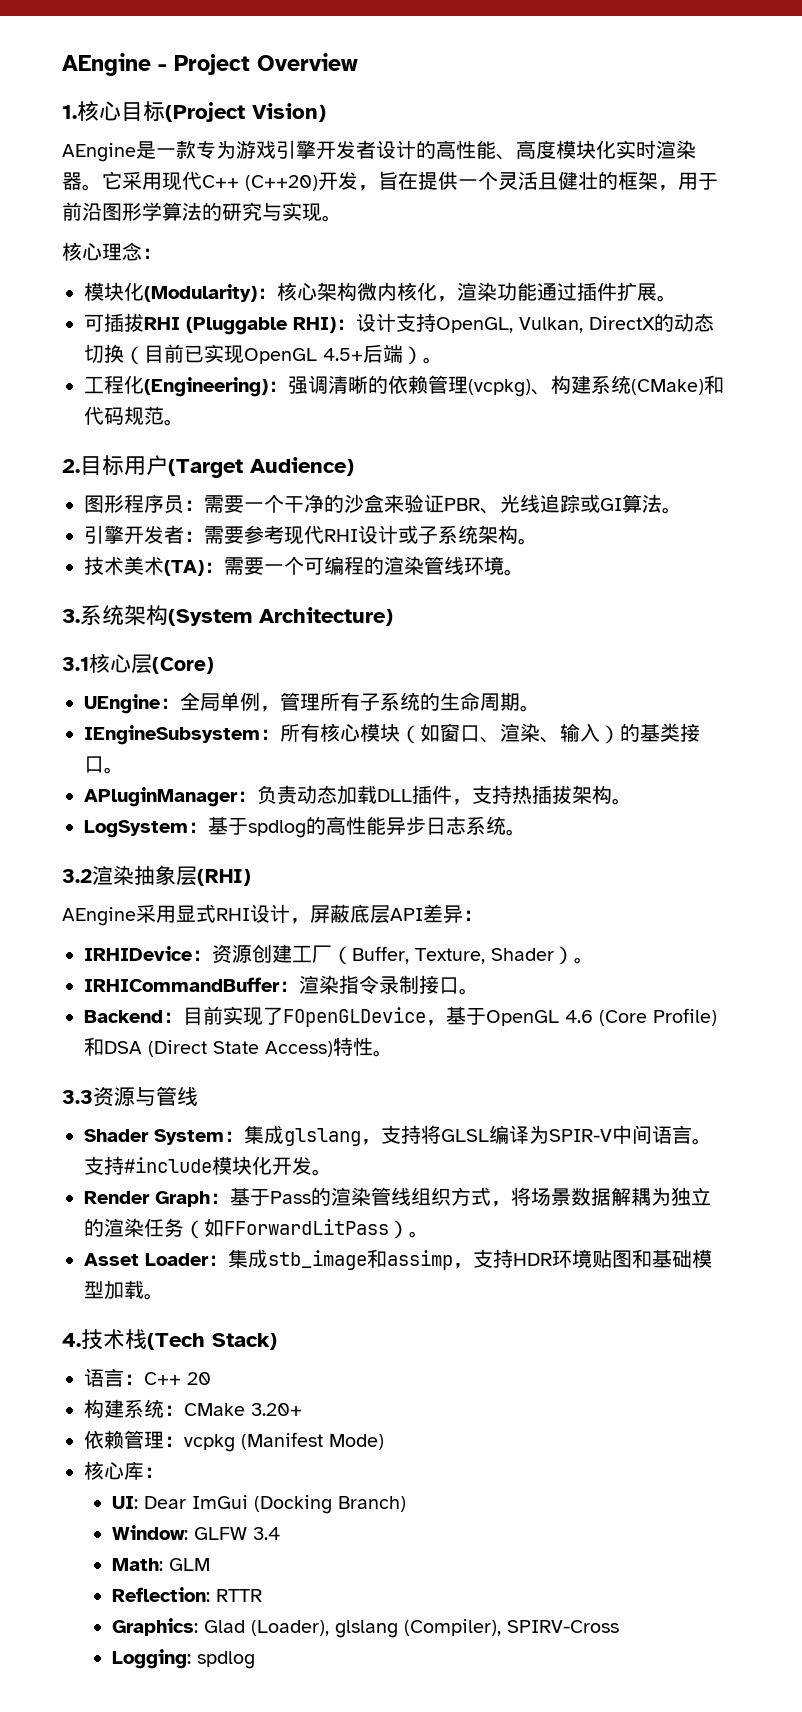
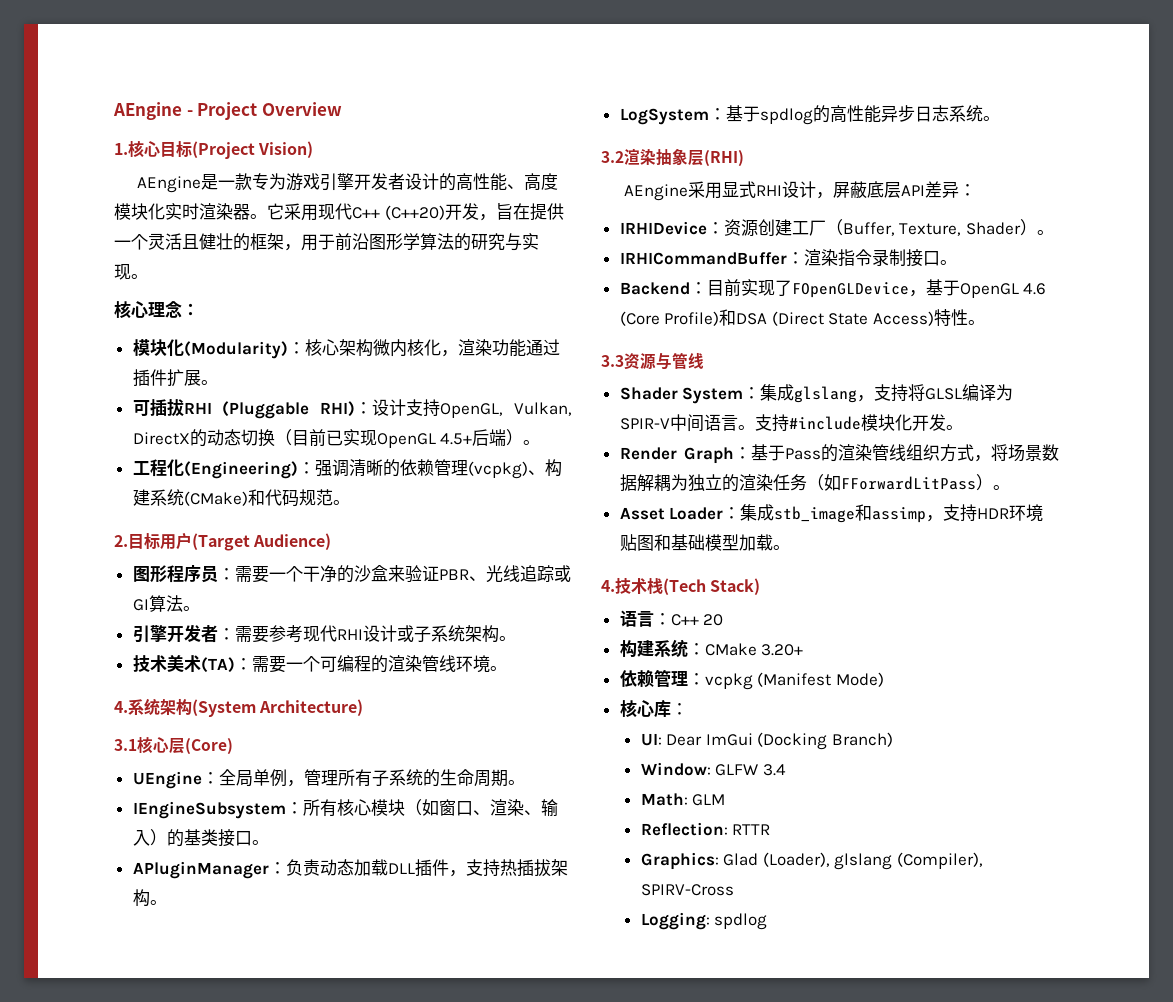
[62,609,80,623] 3. -> [114,701,128,713] 4.

